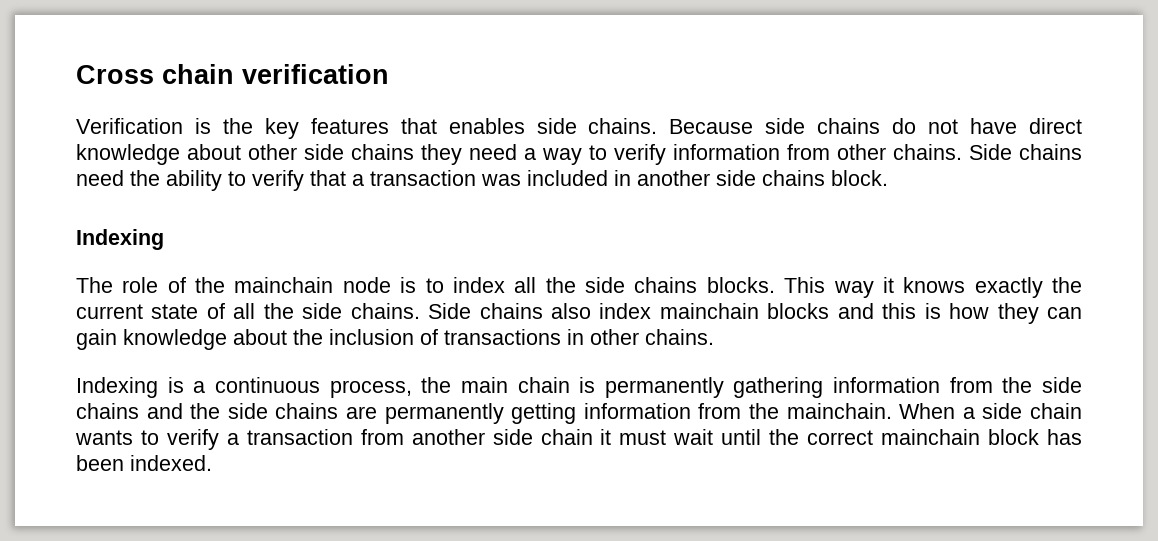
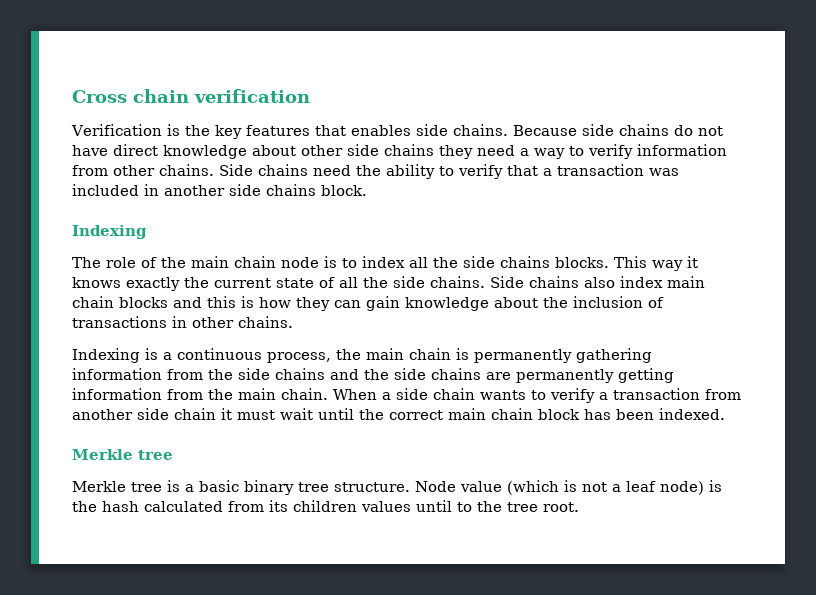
[234,277,334,293] mainchain -> [191,256,276,268] main chain
[659,303,759,319] mainchain -> [667,276,705,288] [72,296,114,308] main chain
[786,403,892,419] mainchain. -> [238,388,328,400] main chain.
[881,429,981,445] mainchain -> [448,408,533,420] main chain
(212, 463) none -> [72,449,173,460] [72,480,722,495] [72,500,579,512] // Merkle tree // Merkle tree is a basic binary tree structure. Node value (which is not a leaf node) is the hash calculated from its children values until to the tree root.

